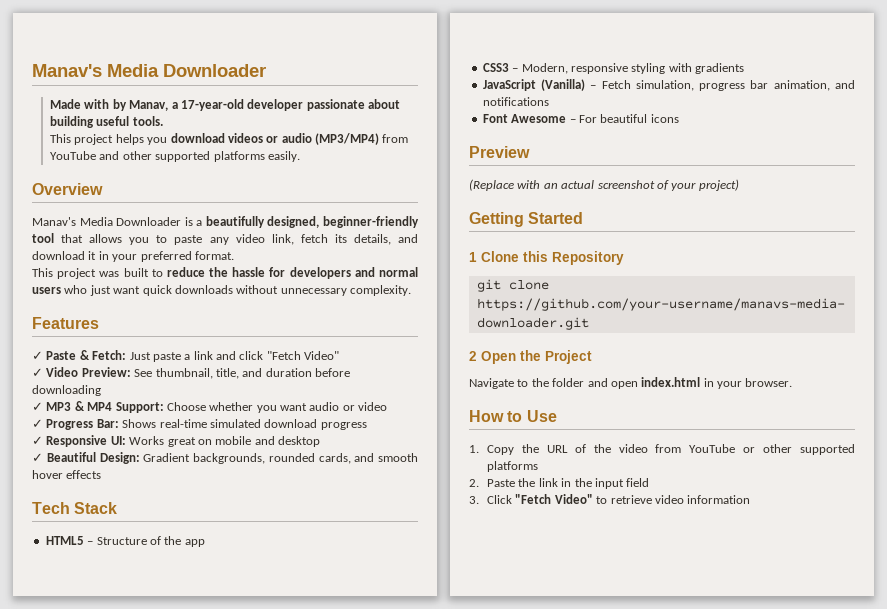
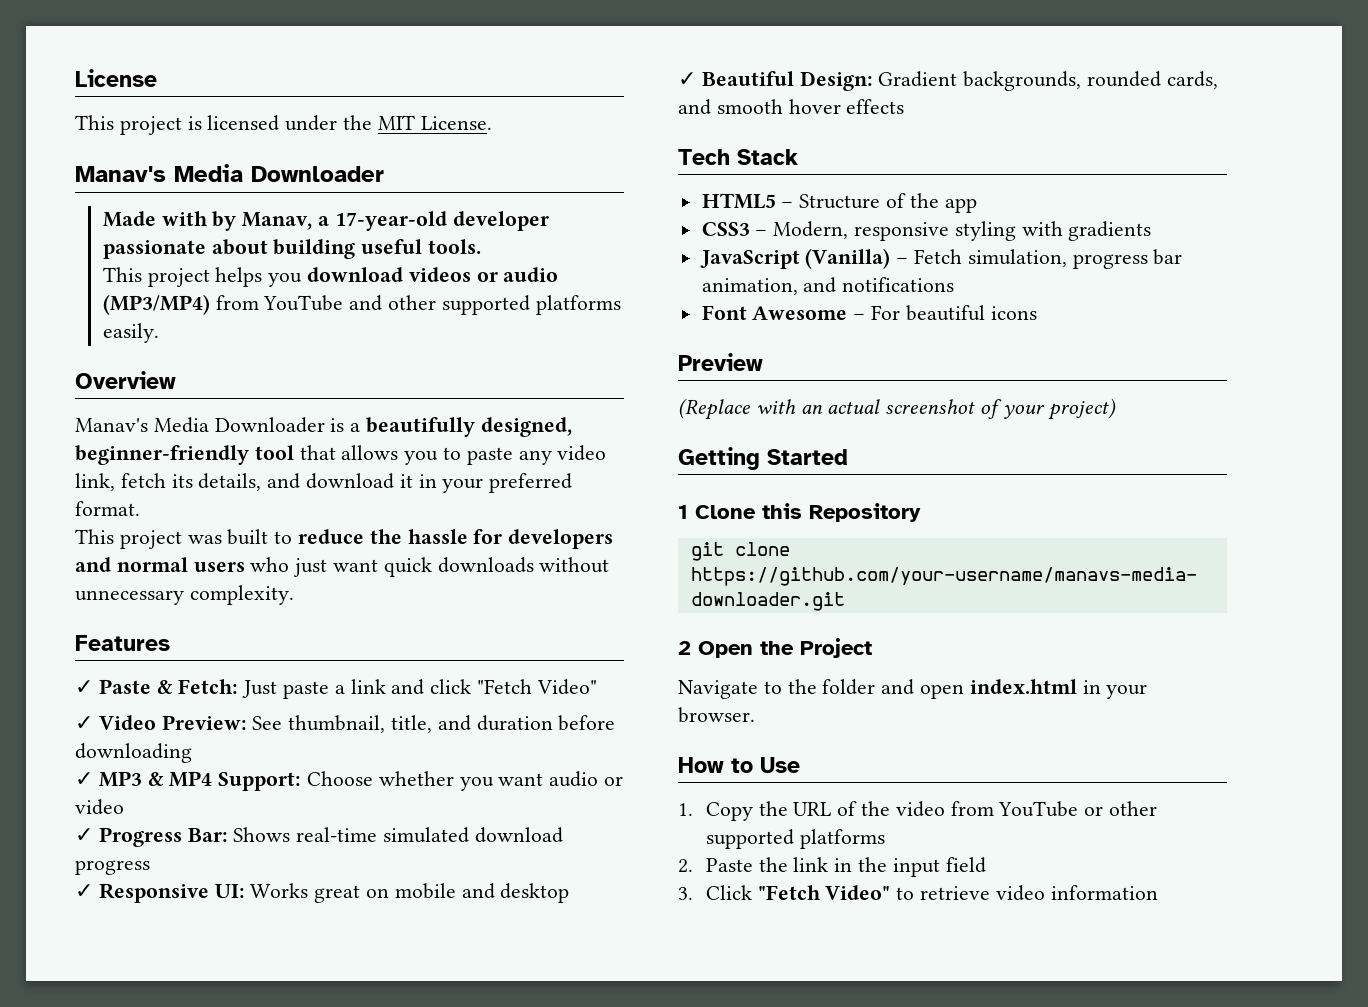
(32, 70) none -> [75,69,157,87] [75,115,492,135] License // This project is licensed under the MIT License. //

